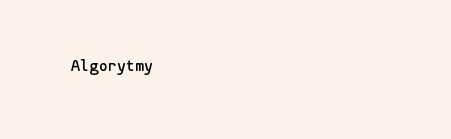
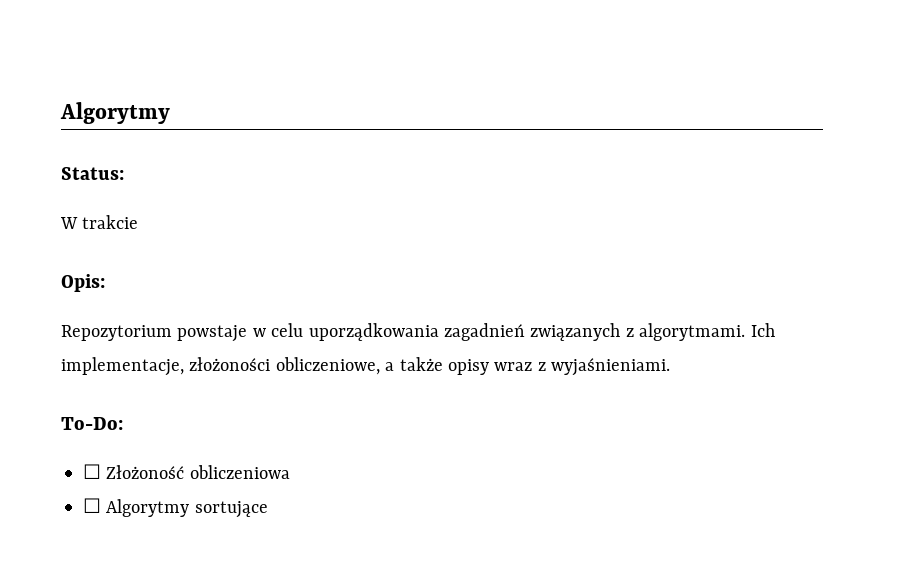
[71,59,153,75] Algorytmy -> [60,102,170,124] [61,167,124,180] [60,215,139,229] [61,274,105,292] [61,323,775,342] [61,357,671,376] [61,417,123,430] [83,464,290,479] [83,498,268,518] Algorytmy // Status: // W trakcie // Opis: // Repozytorium powstaje w celu uporządkowania zagadnień związanych z algorytmami. Ich implementacje, złożoności obliczeniowe, a także opisy wraz z wyjaśnieniami. // To-Do: // ☐ Złożoność obliczeniowa // ☐ Algorytmy sortujące

